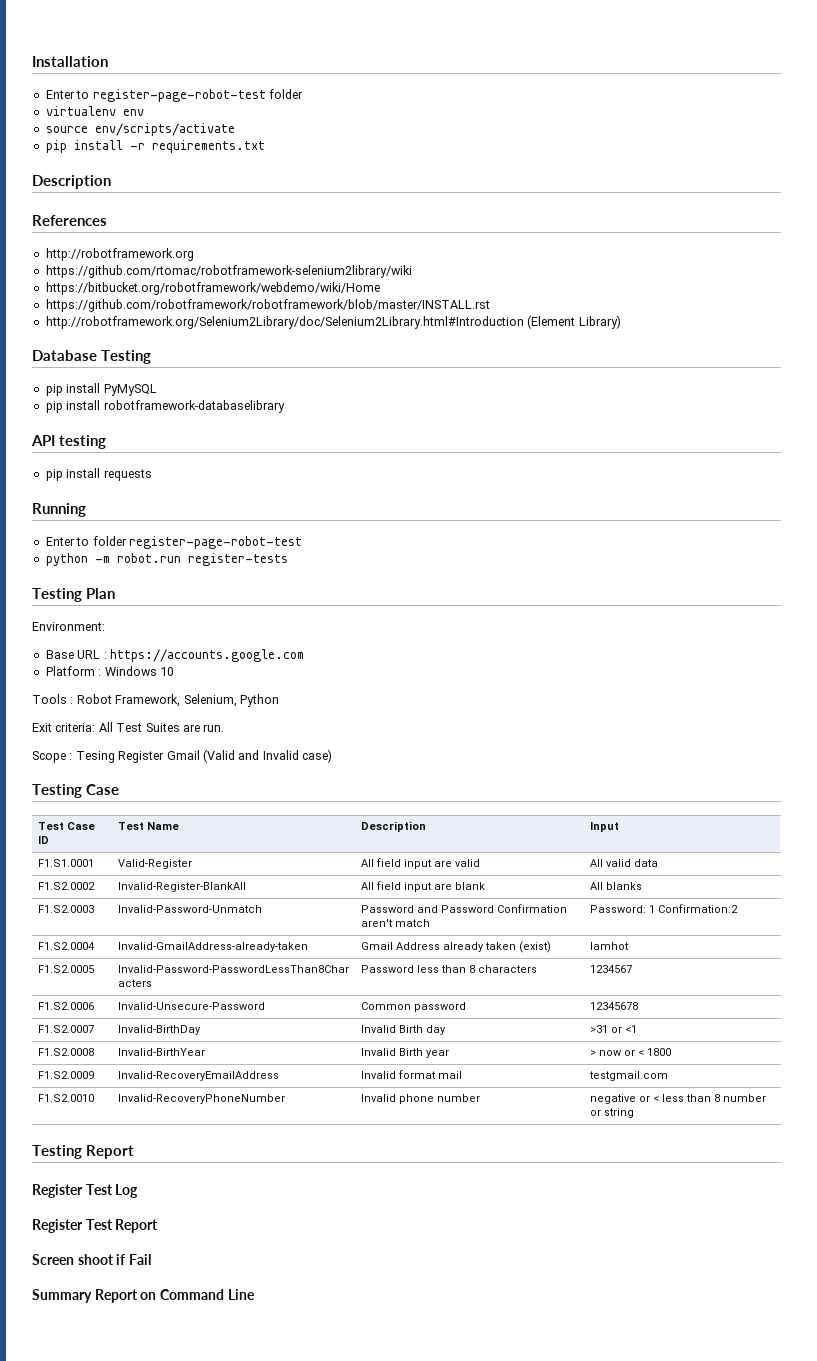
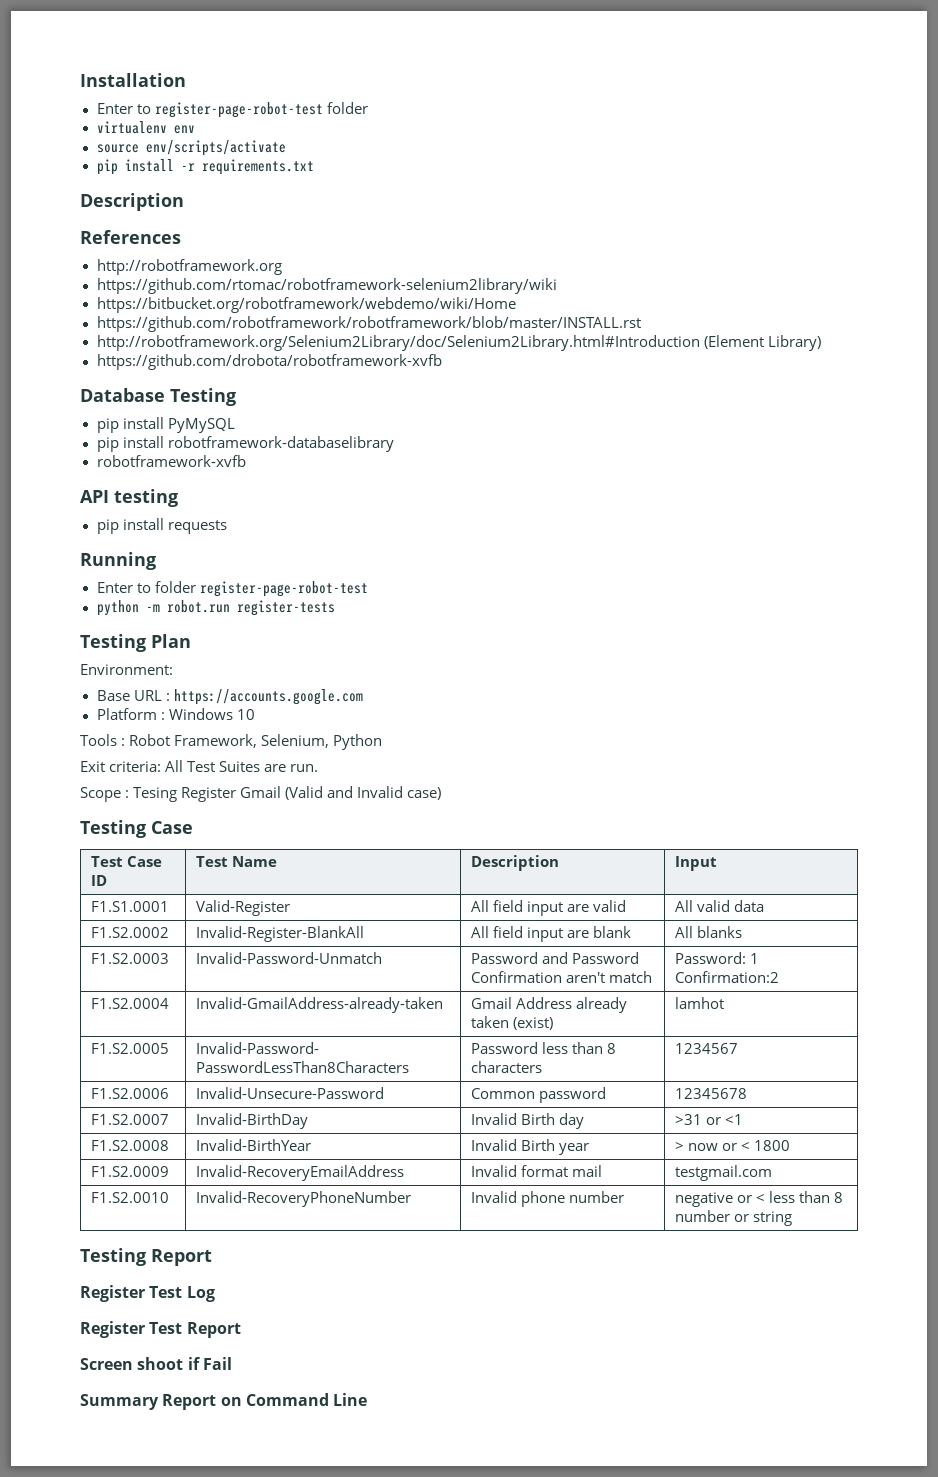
(621, 322) none -> [96,354,442,370] // https://github.com/drobota/robotframework-xvfb
(285, 406) none -> [96,455,246,467] // robotframework-xvfb

